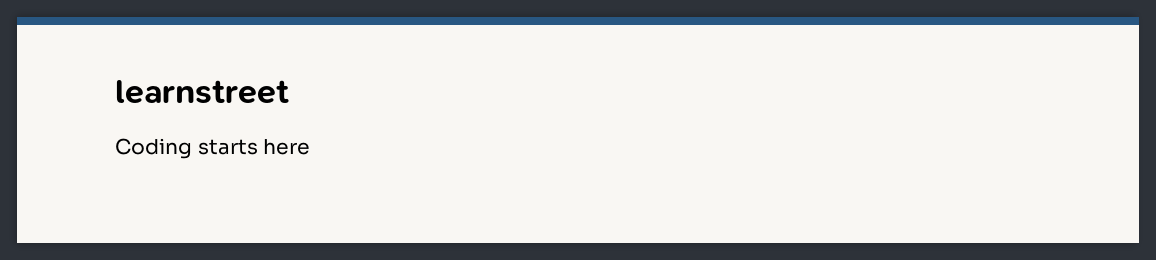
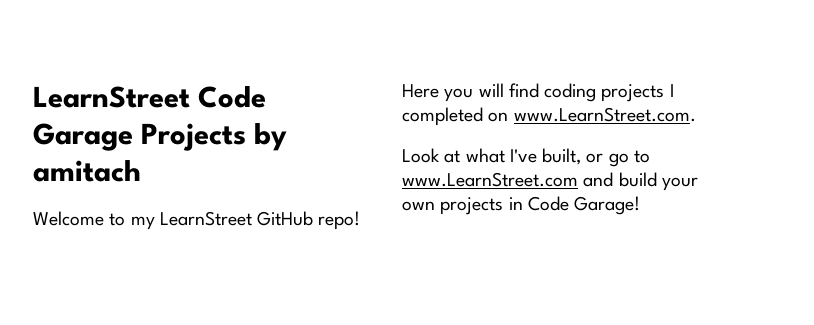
[115,80,289,104] [115,138,311,159] learnstreet // Coding starts here -> [33,86,267,108] [33,123,288,151] [33,160,141,182] [33,211,361,230] [402,83,674,102] [402,107,696,126] [402,148,650,167] [402,172,698,191] [402,196,641,215] LearnStreet Code Garage Projects by amitach // Welcome to my LearnStreet GitHub repo! Here you will find coding projects I completed on www.LearnStreet.com. // Look at what I've built, or go to www.LearnStreet.com and build your own projects in Code Garage!

